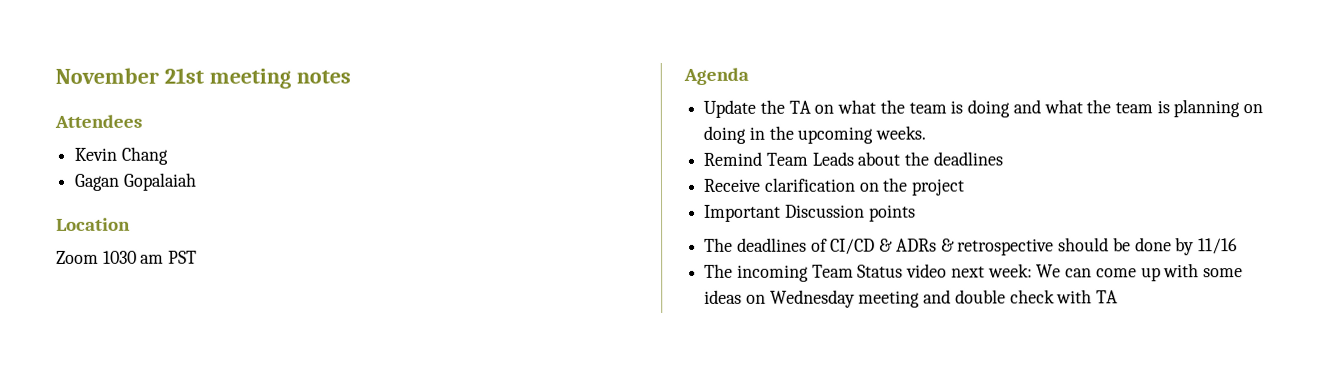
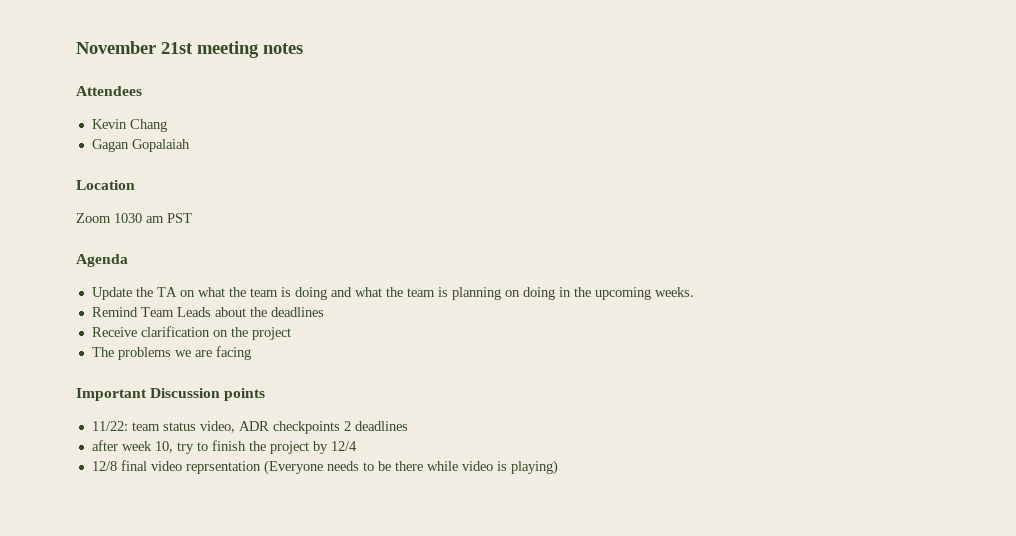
[704,204,916,222] [704,237,1238,256] [704,263,1243,282] [704,289,1119,308] Important Discussion points // The deadlines of CI/CD & ADRs & retrospective should be done by 11/16 // The incoming Team Status video next week: We can come up with some ideas on Wednesday meeting and double check with TA -> [91,346,251,360] [76,388,266,401] [91,421,408,434] [91,440,357,454] [91,460,558,475] The problems we are facing // Important Discussion points // 11/22: team status video, ADR checkpoints 2 deadlines // after week 10, try to finish the project by 12/4 // 12/8 final video reprsentation (Everyone needs to be there while video is playing)

